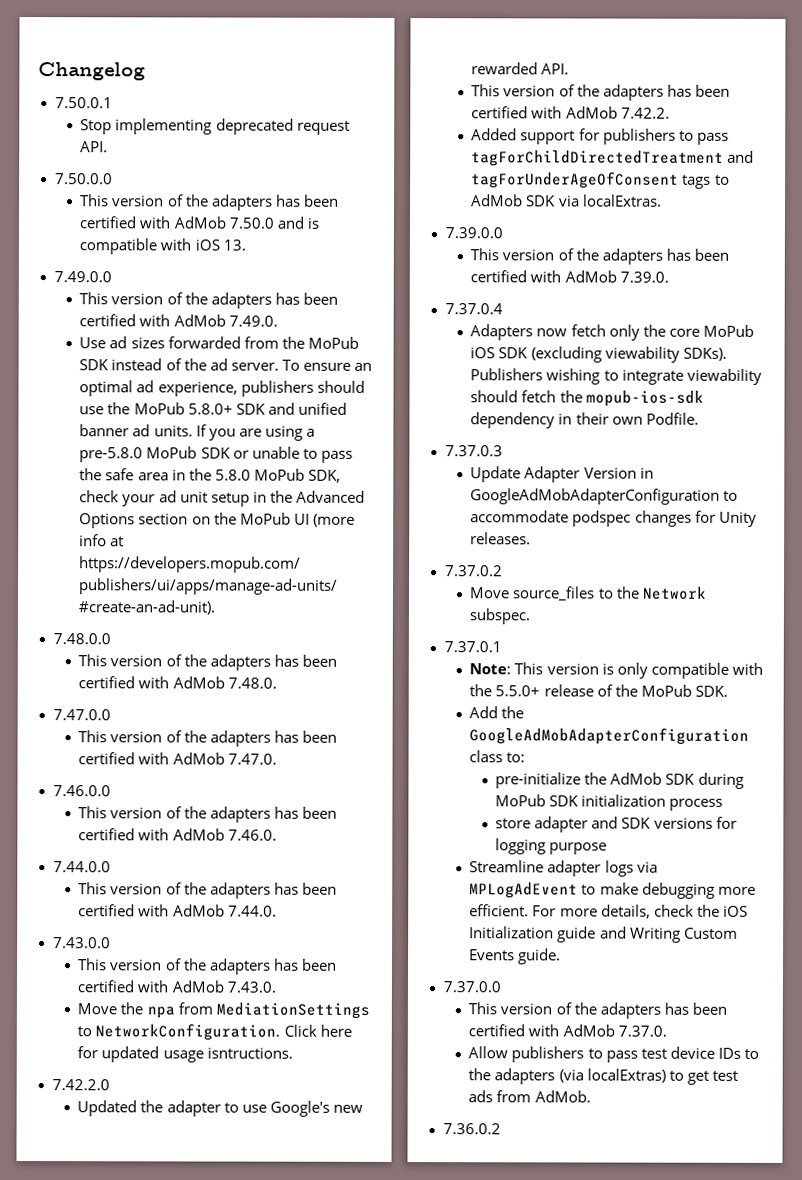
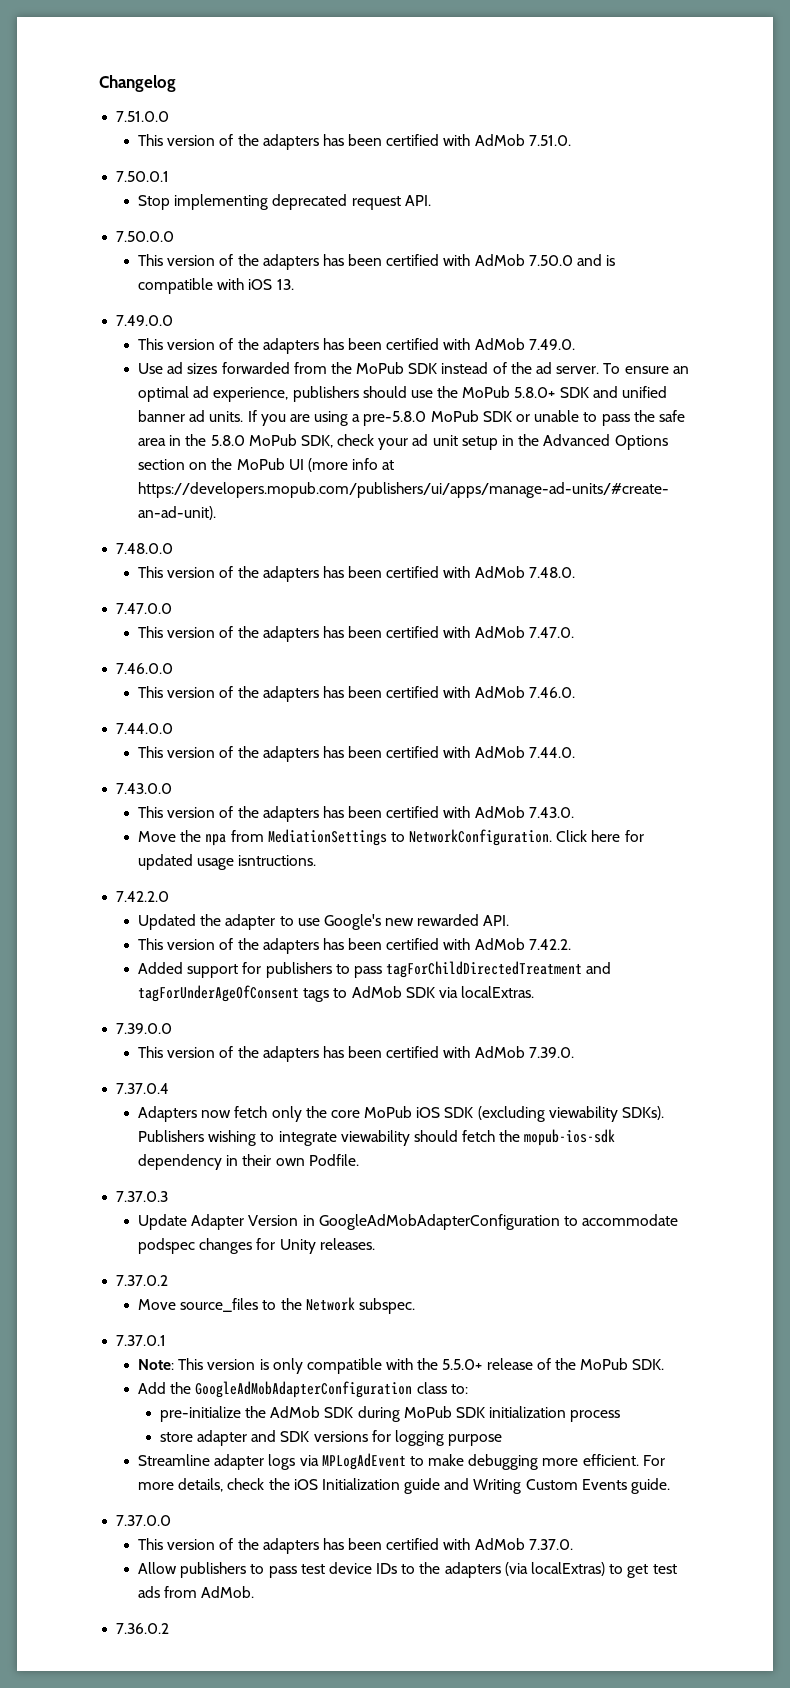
(146, 71) none -> [116,111,170,122] [137,134,571,150] // 7.51.0.0 // This version of the adapters has been certified with AdMob 7.51.0.

